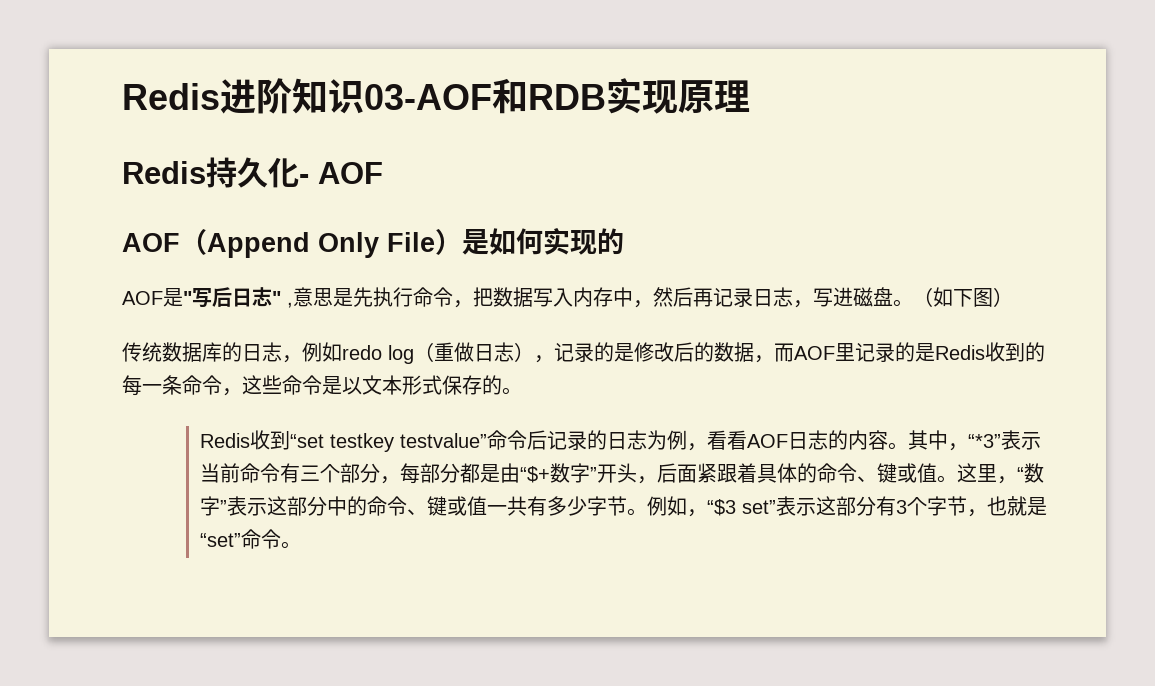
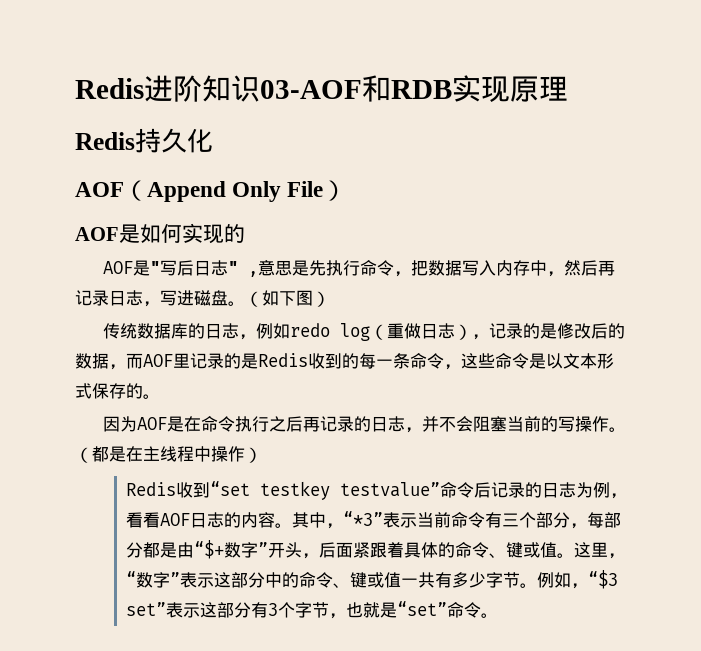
[299,162,383,184] - AOF -> (213, 140) none
(462, 242) none -> [75,227,119,241] // AOF
(522, 391) none -> [102,416,626,433] [75,446,262,463] // 因为AOF是在命令执行之后再记录的日志，并不会阻塞当前的写操作。（都是在主线程中操作）

